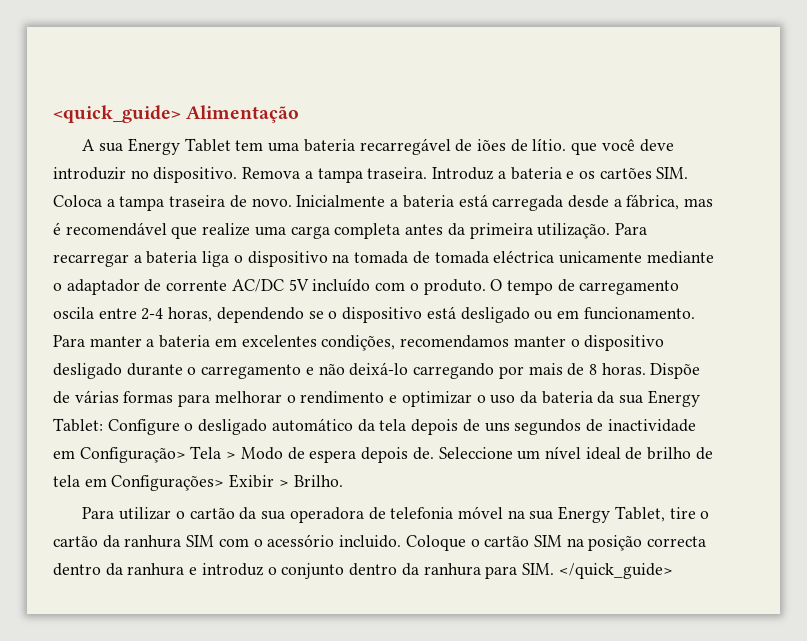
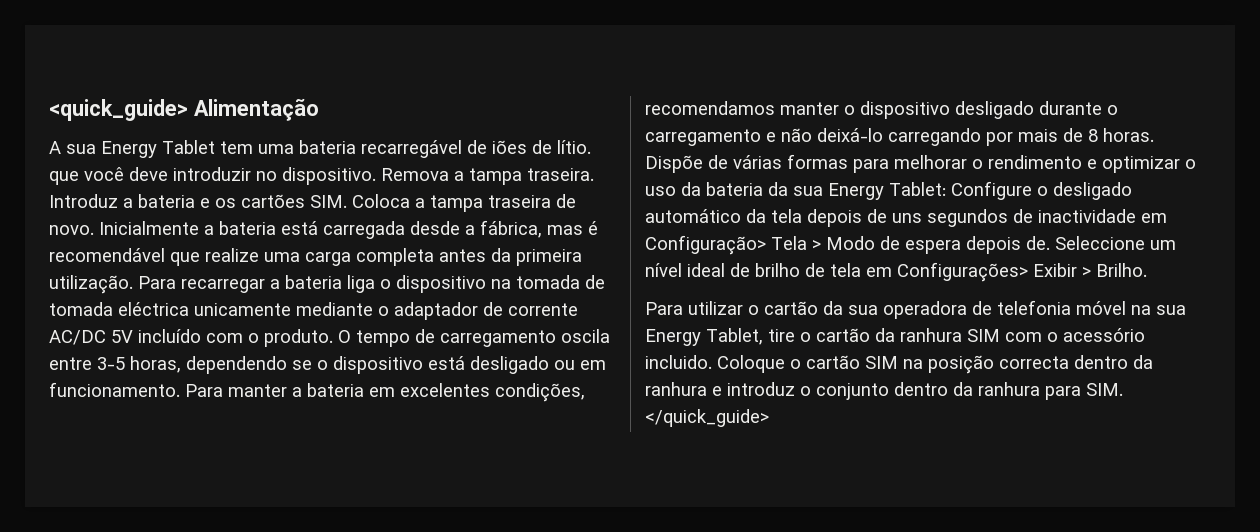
[141,308,164,320] 2-4 -> [97,357,125,370] 3-5

